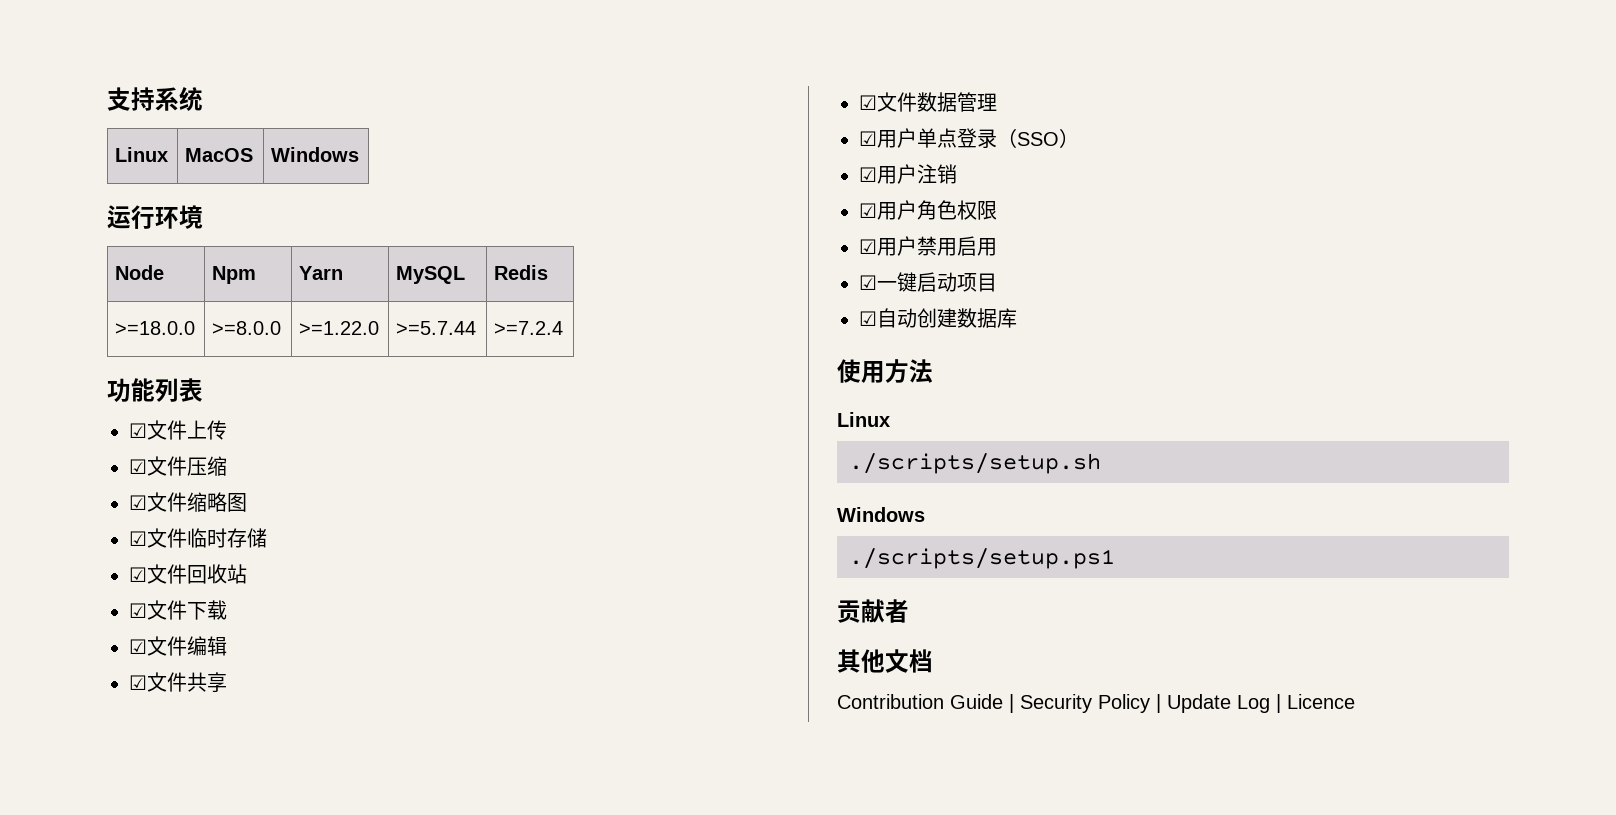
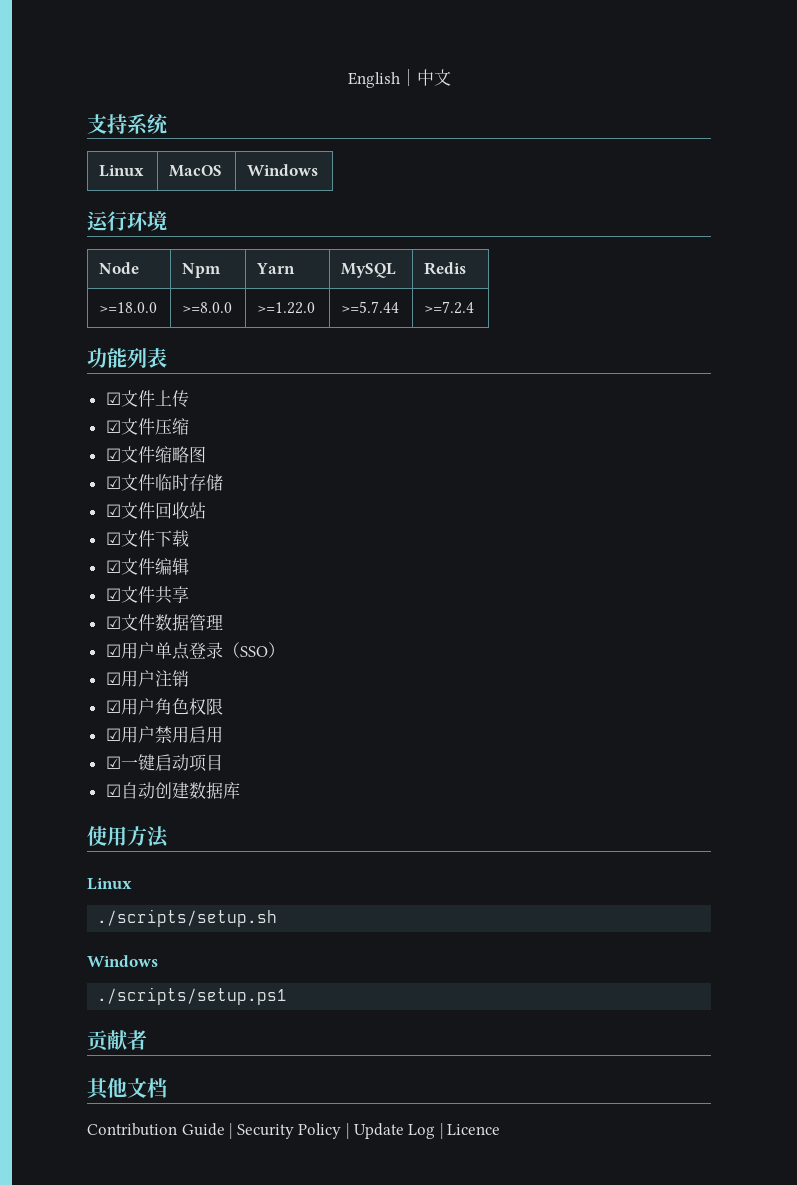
(107, 99) none -> [347,69,451,88] English｜中文 //

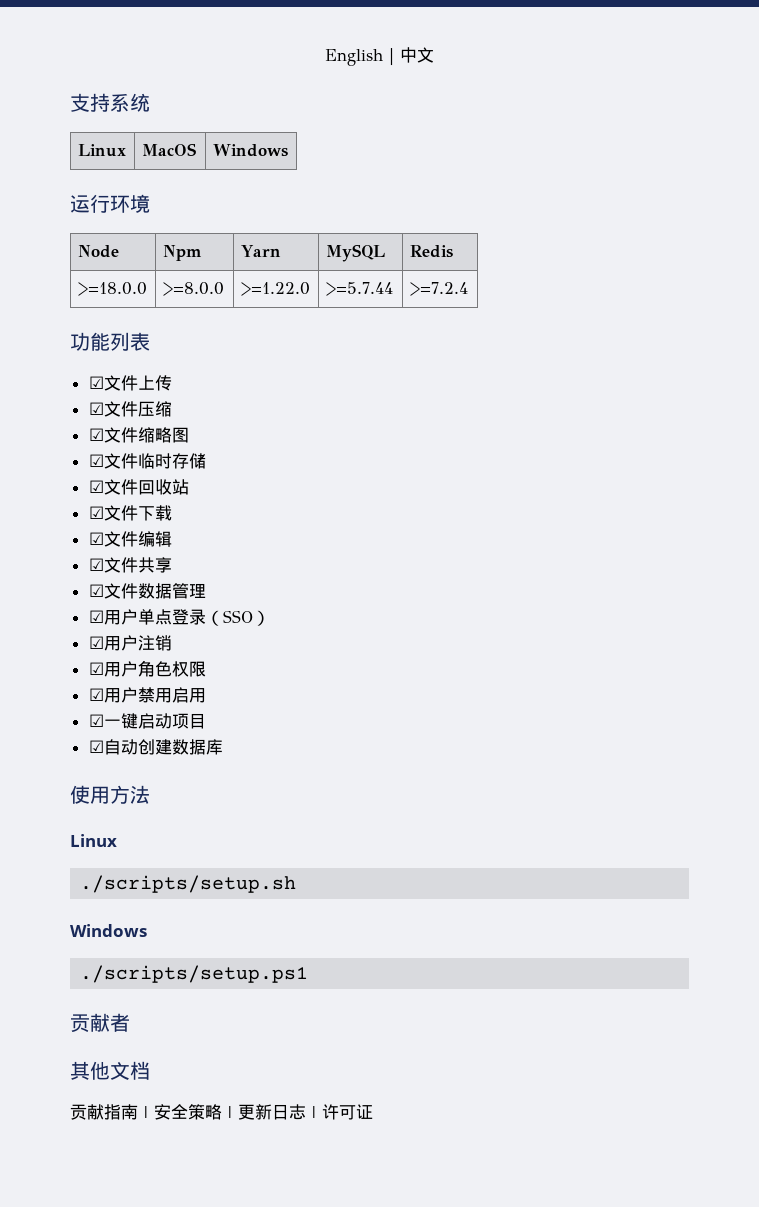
[87,1123,501,1139] Contribution Guide | Security Policy | Update Log | Licence -> [70,1104,373,1120] 贡献指南 | 安全策略 | 更新日志 | 许可证

